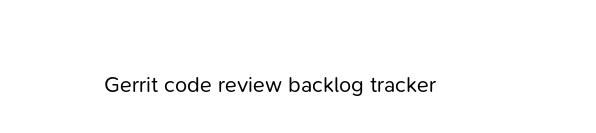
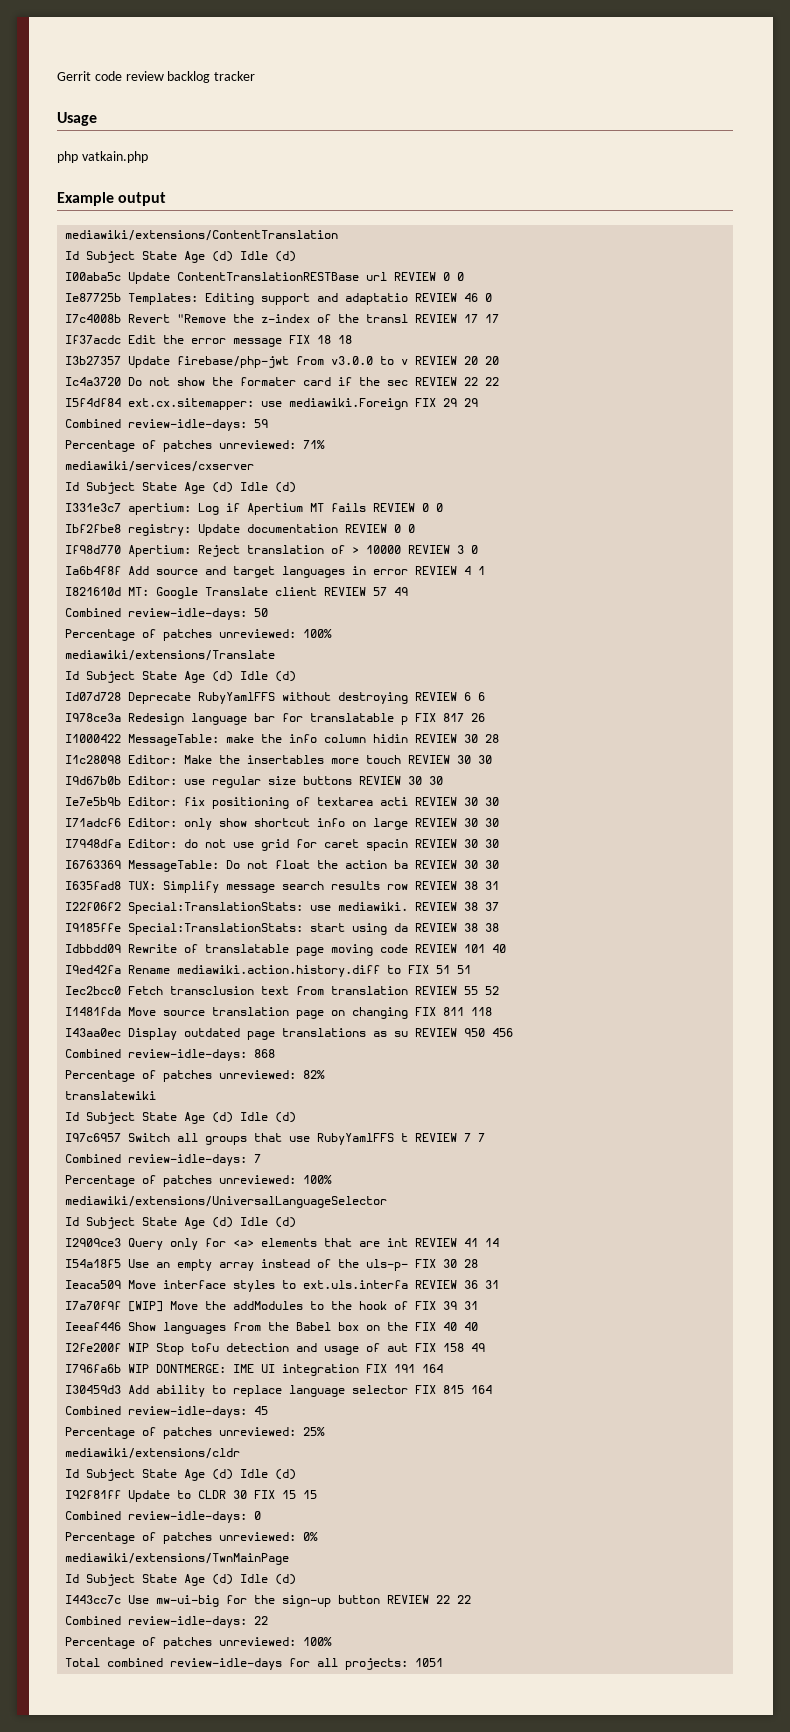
(437, 85) none -> [57,112,97,126] [57,151,148,163] [57,192,167,206] [65,230,339,241] [65,251,297,263] [65,272,465,284] [65,293,493,305] [65,314,500,323] [65,335,353,347] [65,356,500,368] [65,377,500,386] [65,398,479,410] [65,419,269,431] [65,440,326,452] [65,461,255,472] [65,482,297,494] [65,503,444,515] [65,524,416,536] [65,545,479,557] [65,566,486,578] [65,587,409,599] [65,608,269,620] [65,629,333,641] [65,650,276,661] [65,671,297,683] [65,692,486,704] [65,713,486,725] [65,734,500,746] [65,755,493,764] [65,776,444,788] [65,797,500,809] [65,818,500,830] [65,839,500,851] [65,860,500,872] [65,881,500,893] [65,902,500,914] [65,923,500,935] [65,944,507,956] [65,965,472,977] [65,986,500,995] [65,1007,493,1019] [65,1028,514,1040] [65,1049,276,1061] [65,1070,326,1082] [65,1091,157,1100] [65,1112,297,1124] [65,1133,486,1145] [65,1154,262,1166] [65,1175,333,1187] [65,1196,388,1208] [65,1217,297,1229] [65,1238,500,1250] [65,1259,479,1271] [65,1280,500,1292] [65,1301,479,1312] [65,1322,479,1334] [65,1343,486,1355] [65,1364,444,1376] [65,1385,493,1397] [65,1406,269,1418] [65,1427,326,1439] [65,1448,241,1459] [65,1469,297,1481] [65,1490,318,1502] [65,1511,262,1523] [65,1532,319,1544] [65,1553,290,1565] [65,1574,297,1586] [65,1595,472,1607] [65,1616,269,1628] [65,1637,333,1649] [65,1658,444,1670] // Usage // php vatkain.php // Example output // mediawiki/extensions/ContentTranslation // Id Subject State Age (d) Idle (d) // I00aba5c Update ContentTranslationRESTBase url REVIEW 0 0 // Ie87725b Templates: Editing support and adaptatio REVIEW 46 0 // I7c4008b Revert "Remove the z-index of the transl REVIEW 17 17 // If37acdc Edit the error message FIX 18 18 // I3b27357 Update firebase/php-jwt from v3.0.0 to v REVIEW 20 20 // Ic4a3720 Do not show the formater card if the sec REVIEW 22 22 // I5f4df84 ext.cx.sitemapper: use mediawiki.Foreign FIX 29 29 // Combined review-idle-days: 59 // Percentage of patches unreviewed: 71% // mediawiki/services/cxserver // Id Subject State Age (d) Idle (d) // I331e3c7 apertium: Log if Apertium MT fails REVIEW 0 0 // Ibf2fbe8 registry: Update documentation REVIEW 0 0 // If98d770 Apertium: Reject translation of > 10000 REVIEW 3 0 // Ia6b4f8f Add source and target languages in error REVIEW 4 1 // I821610d MT: Google Translate client REVIEW 57 49 // Combined review-idle-days: 50 // Percentage of patches unreviewed: 100% // mediawiki/extensions/Translate // Id Subject State Age (d) Idle (d) // Id07d728 Deprecate RubyYamlFFS without destroying REVIEW 6 6 // I978ce3a Redesign language bar for translatable p FIX 817 26 // I1000422 MessageTable: make the info column hidin REVIEW 30 28 // I1c28098 Editor: Make the insertables more touch REVIEW 30 30 // I9d67b0b Editor: use regular size buttons REVIEW 30 30 // Ie7e5b9b Editor: fix positioning of textarea acti REVIEW 30 30 // I71adcf6 Editor: only show shortcut info on large REVIEW 30 30 // I7948dfa Editor: do not use grid for caret spacin REVIEW 30 30 // I6763369 MessageTable: Do not float the action ba REVIEW 30 30 // I635fad8 TUX: Simplify message search results row REVIEW 38 31 // I22f06f2 Special:TranslationStats: use mediawiki. REVIEW 38 37 // I9185ffe Special:TranslationStats: start using da REVIEW 38 38 // Idbbdd09 Rewrite of translatable page moving code REVIEW 101 40 // I9ed42fa Rename mediawiki.action.history.diff to FIX 51 51 // Iec2bcc0 Fetch transclusion text from translation REVIEW 55 52 // I1481fda Move source translation page on changing FIX 811 118 // I43aa0ec Display outdated page translations as su REVIEW 950 456 // Combined review-idle-days: 868 // Percentage of patches unreviewed: 82% // translatewiki // Id Subject State Age (d) Idle (d) // I97c6957 Switch all groups that use RubyYamlFFS t REVIEW 7 7 // Combined review-idle-days: 7 // Percentage of patches unreviewed: 100% // mediawiki/extensions/UniversalLanguageSelector // Id Subject State Age (d) Idle (d) // I2909ce3 Query only for <a> elements that are int REVIEW 41 14 // I54a18f5 Use an empty array instead of the uls-p- FIX 30 28 // Ieaca509 Move interface styles to ext.uls.interfa REVIEW 36 31 // I7a70f9f [WIP] Move the addModules to the hook of FIX 39 31 // Ieeaf446 Show languages from the Babel box on the FIX 40 40 // I2fe200f WIP Stop tofu detection and usage of aut FIX 158 49 // I796fa6b WIP DONTMERGE: IME UI integration FIX 191 164 // I30459d3 Add ability to replace language selector FIX 815 164 // Combined review-idle-days: 45 // Percentage of patches unreviewed: 25% // mediawiki/extensions/cldr // Id Subject State Age (d) Idle (d) // I92f81ff Update to CLDR 30 FIX 15 15 // Combined review-idle-days: 0 // Percentage of patches unreviewed: 0% // mediawiki/extensions/TwnMainPage // Id Subject State Age (d) Idle (d) // I443cc7c Use mw-ui-big for the sign-up button REVIEW 22 22 // Combined review-idle-days: 22 // Percentage of patches unreviewed: 100% // Total combined review-idle-days for all projects: 1051

